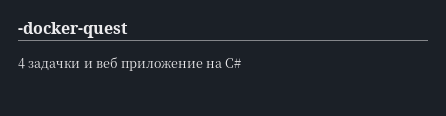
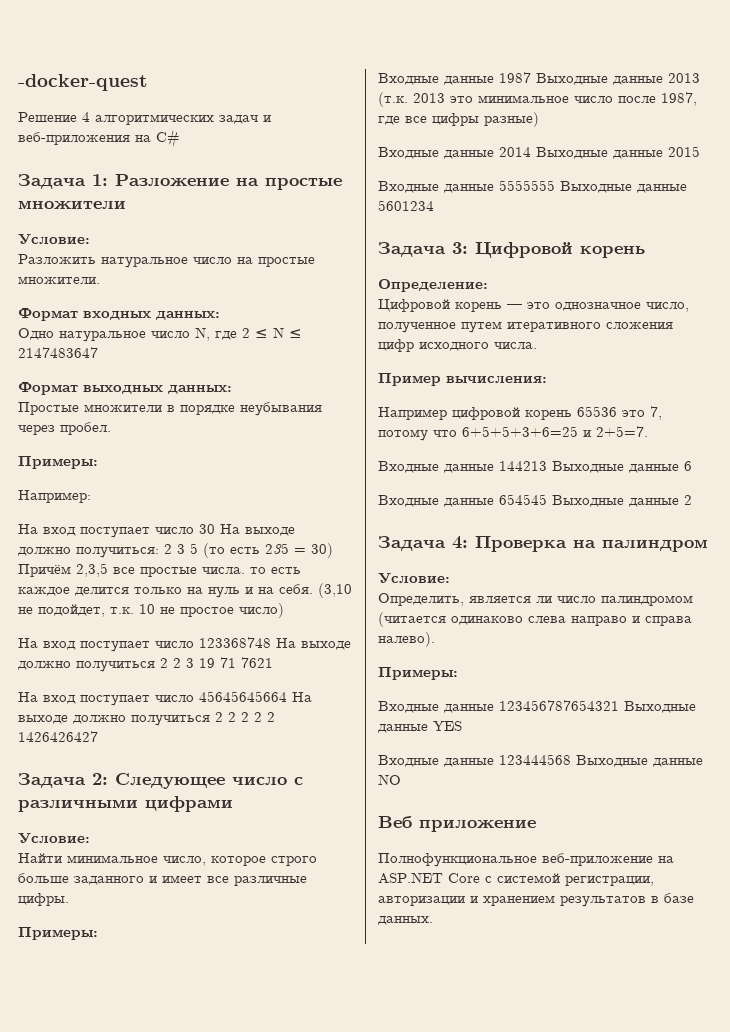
[18,57,242,71] 4 задачки и веб приложение на С# -> [18,112,271,125] [18,129,180,148] [18,174,342,190] [18,200,126,209] [18,234,90,244] [18,254,315,268] [18,276,100,284] [18,307,220,321] [18,327,302,342] [18,347,98,358] [18,381,232,395] [18,402,322,416] [18,422,111,435] [18,456,98,469] [18,490,91,503] [18,524,295,538] [18,543,333,558] [18,563,301,577] [18,583,352,598] [18,603,284,618] [18,637,351,652] [18,657,273,672] [18,691,312,706] [18,712,275,726] [18,731,98,742] [18,773,303,789] [18,796,233,812] [18,833,90,843] [18,853,317,866] [18,873,307,886] [18,893,69,906] [18,927,98,940] [378,72,700,85] [378,92,697,107] [378,112,539,127] [378,146,700,159] [378,180,687,193] [378,200,434,211] [378,242,645,258] [378,279,488,292] [378,299,689,312] [378,321,673,333] [378,339,537,352] [378,373,547,386] [378,406,662,420] [378,426,648,441] [378,461,692,473] [378,494,692,507] [378,536,708,552] [378,573,450,583] [378,593,693,606] [378,612,692,627] [378,632,435,647] [378,667,458,680] [378,700,696,713] [378,721,462,733] [378,754,703,767] [378,774,401,785] [378,816,536,832] [378,853,674,867] [378,872,654,886] [378,893,694,907] [378,916,433,925] Решение 4 алгоритмических задач и веб-приложения на C# // Задача 1: Разложение на простые множители // Условие: // Разложить натуральное число на простые множители. // Формат входных данных: // Одно натуральное число N, где 2 ≤ N ≤ 2147483647 // Формат выходных данных: // Простые множители в порядке неубывания через пробел. // Примеры: // Например: // На вход поступает число 30 На выходе должно получиться: 2 3 5 (то есть 235 = 30) Причём 2,3,5 все простые числа. то есть каждое делится только на нуль и на себя. (3,10 не подойдет, т.к. 10 не простое число) // На вход поступает число 123368748 На выходе должно получиться 2 2 3 19 71 7621 // На вход поступает число 45645645664 На выходе должно получиться 2 2 2 2 2 1426426427 // Задача 2: Следующее число с различными цифрами // Условие: // Найти минимальное число, которое строго больше заданного и имеет все различные цифры. // Примеры: // Входные данные 1987 Выходные данные 2013 (т.к. 2013 это минимальное число после 1987, где все цифры разные) // Входные данные 2014 Выходные данные 2015 // Входные данные 5555555 Выходные данные 5601234 // Задача 3: Цифровой корень // Определение: // Цифровой корень — это однозначное число, полученное путем итеративного сложения цифр исходного числа. // Пример вычисления: // Например цифровой корень 65536 это 7, потому что 6+5+5+3+6=25 и 2+5=7. // Входные данные 144213 Выходные данные 6 // Входные данные 654545 Выходные данные 2 // Задача 4: Проверка на палиндром // Условие: // Определить, является ли число палиндромом (читается одинаково слева направо и справа налево). // Примеры: // Входные данные 123456787654321 Выходные данные YES // Входные данные 123444568 Выходные данные NO // Веб приложение // Полнофункциональное веб-приложение на ASP.NET Core с системой регистрации, авторизации и хранением результатов в базе данных.

